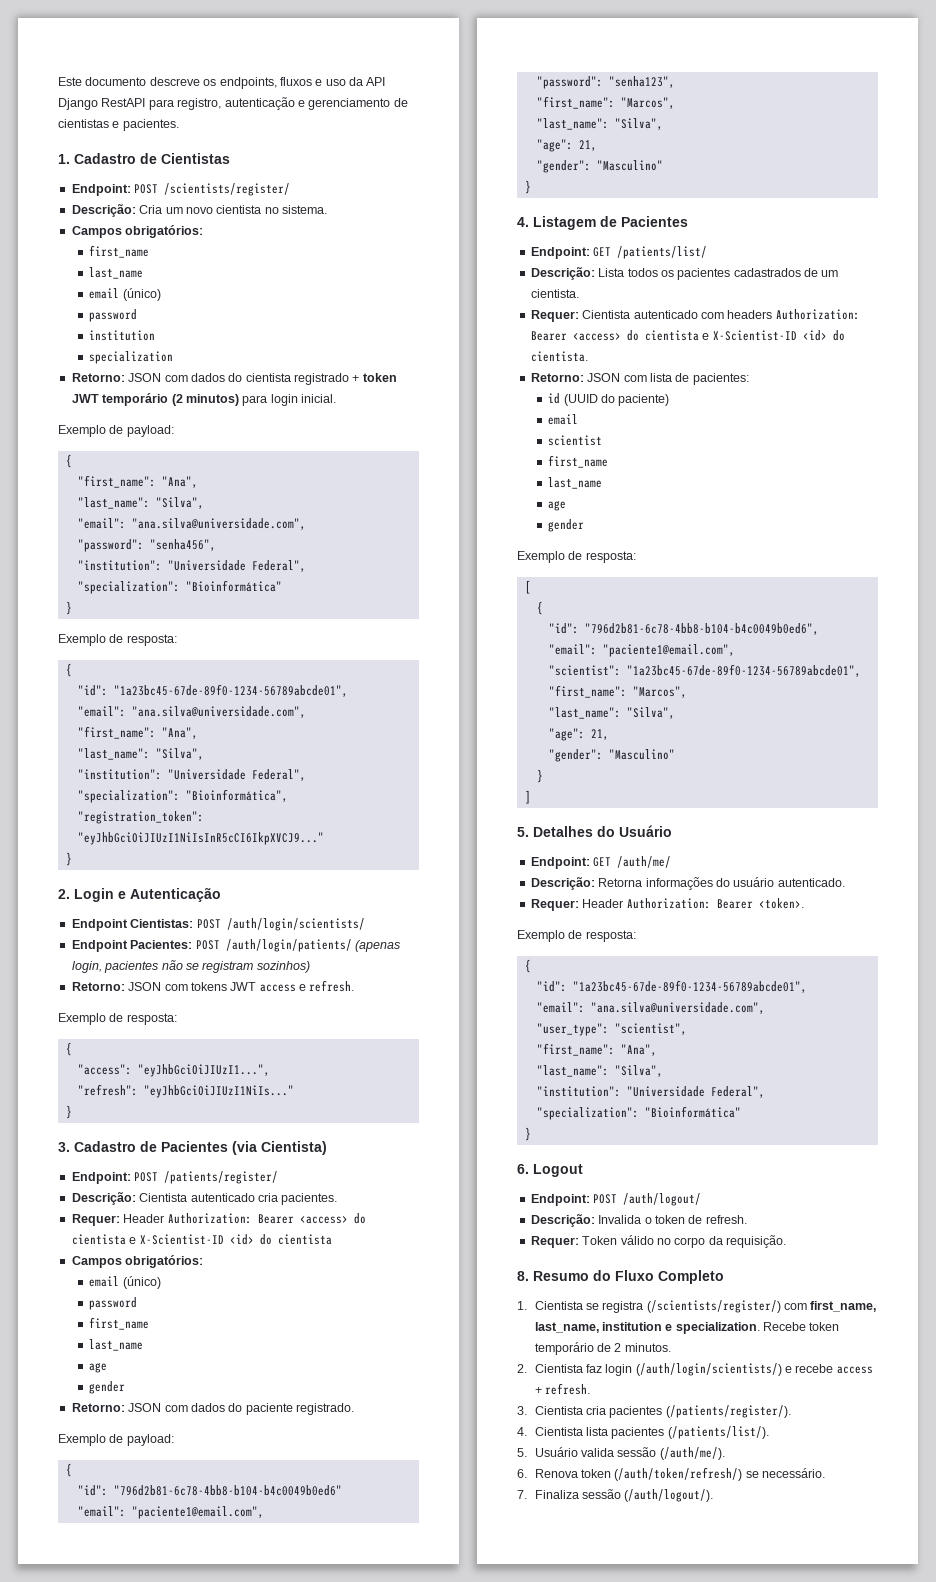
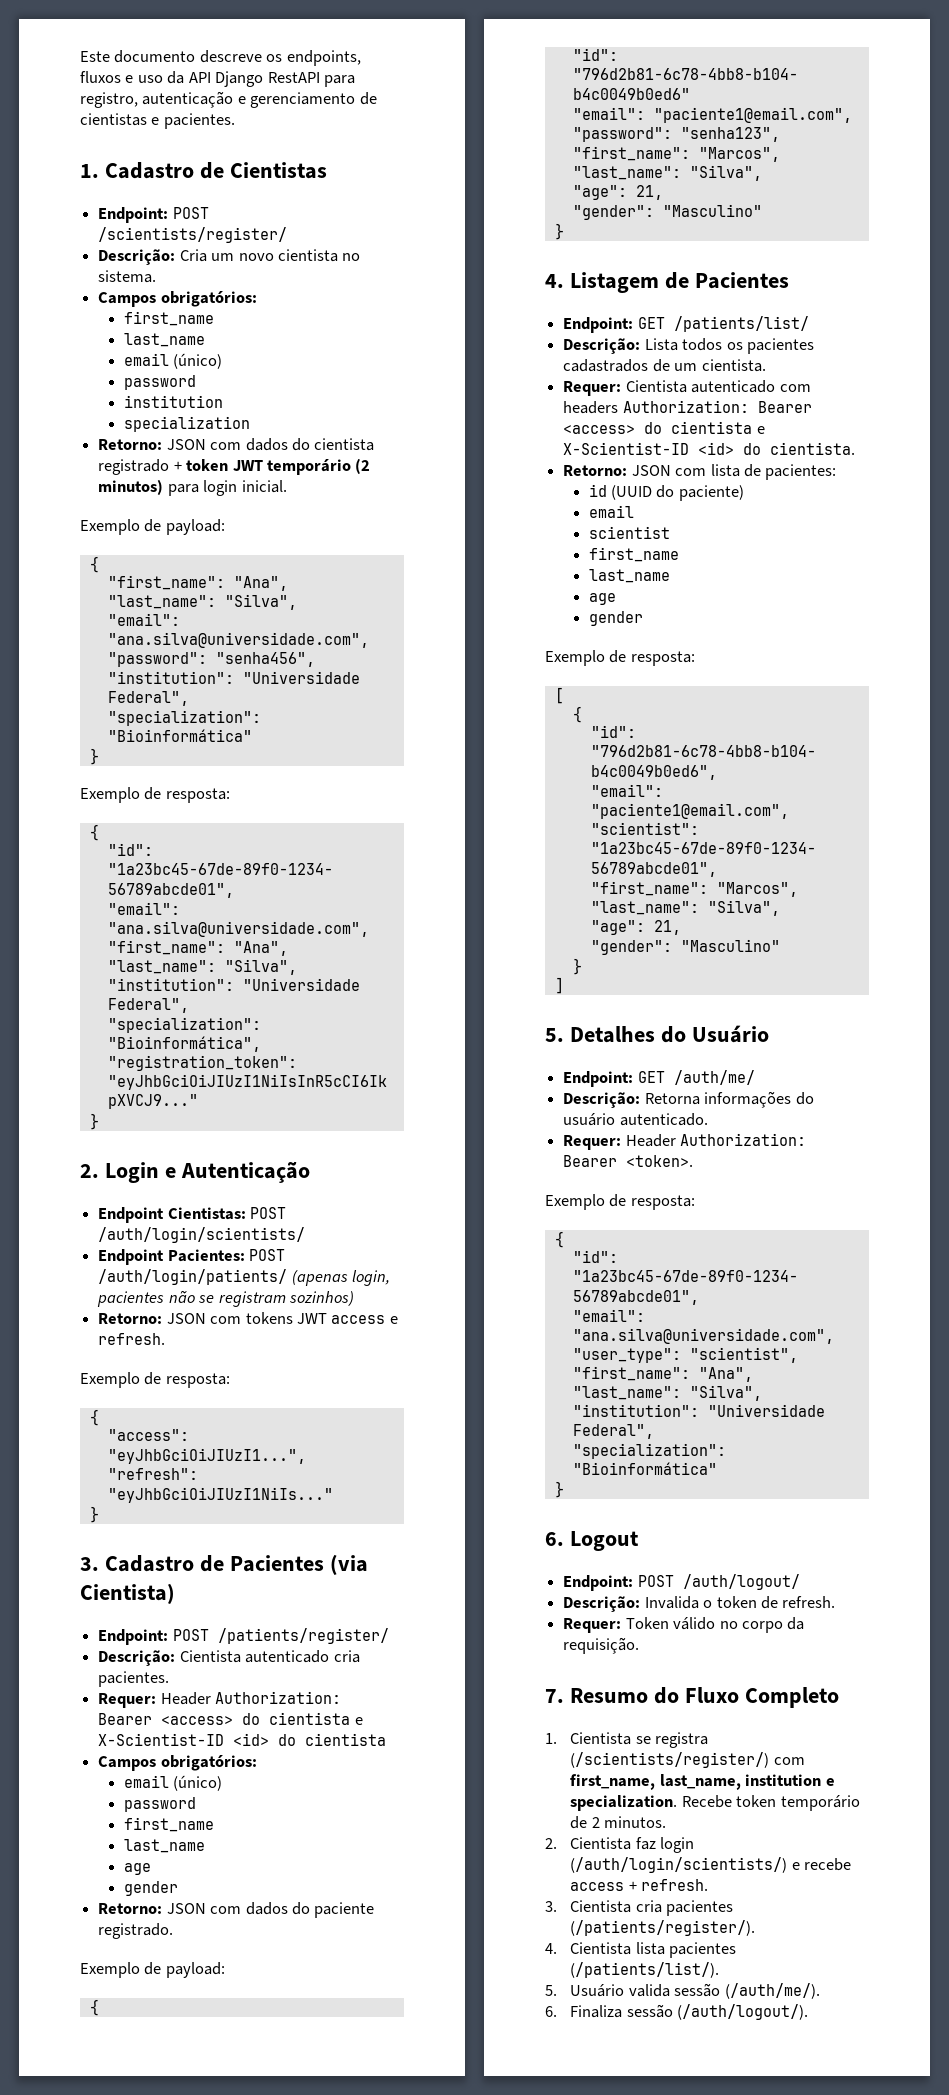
[517,1271,529,1281] 8. -> [545,1689,564,1703] 7.
[534,1467,826,1481] [517,1490,527,1499] Renova token (/auth/token/refresh/) se necessário. // 7. -> (557, 2011) none

